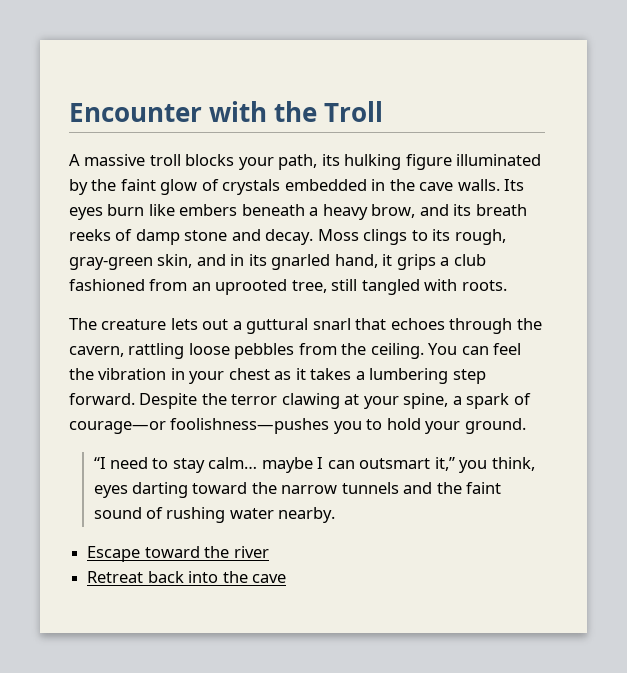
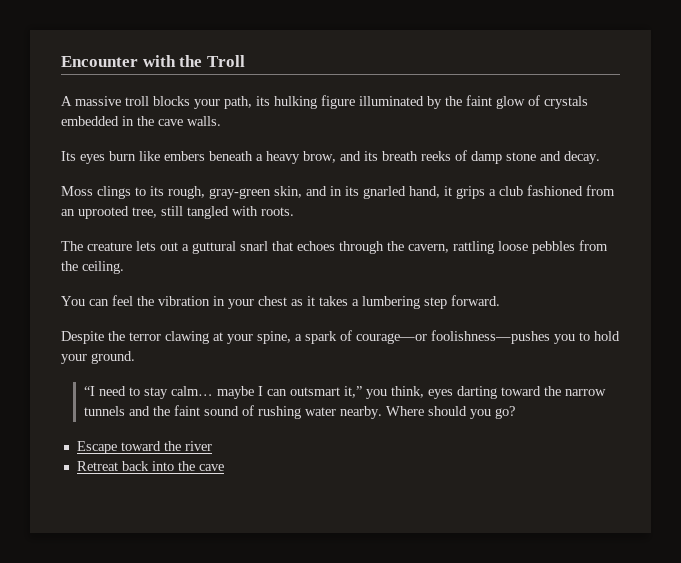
(500, 185) none -> (221, 121) //
(314, 237) none -> (600, 157) //
(424, 351) none -> (124, 267) //
(135, 399) none -> (500, 300) //
(336, 515) none -> [385,406,515,419] Where should you go?

